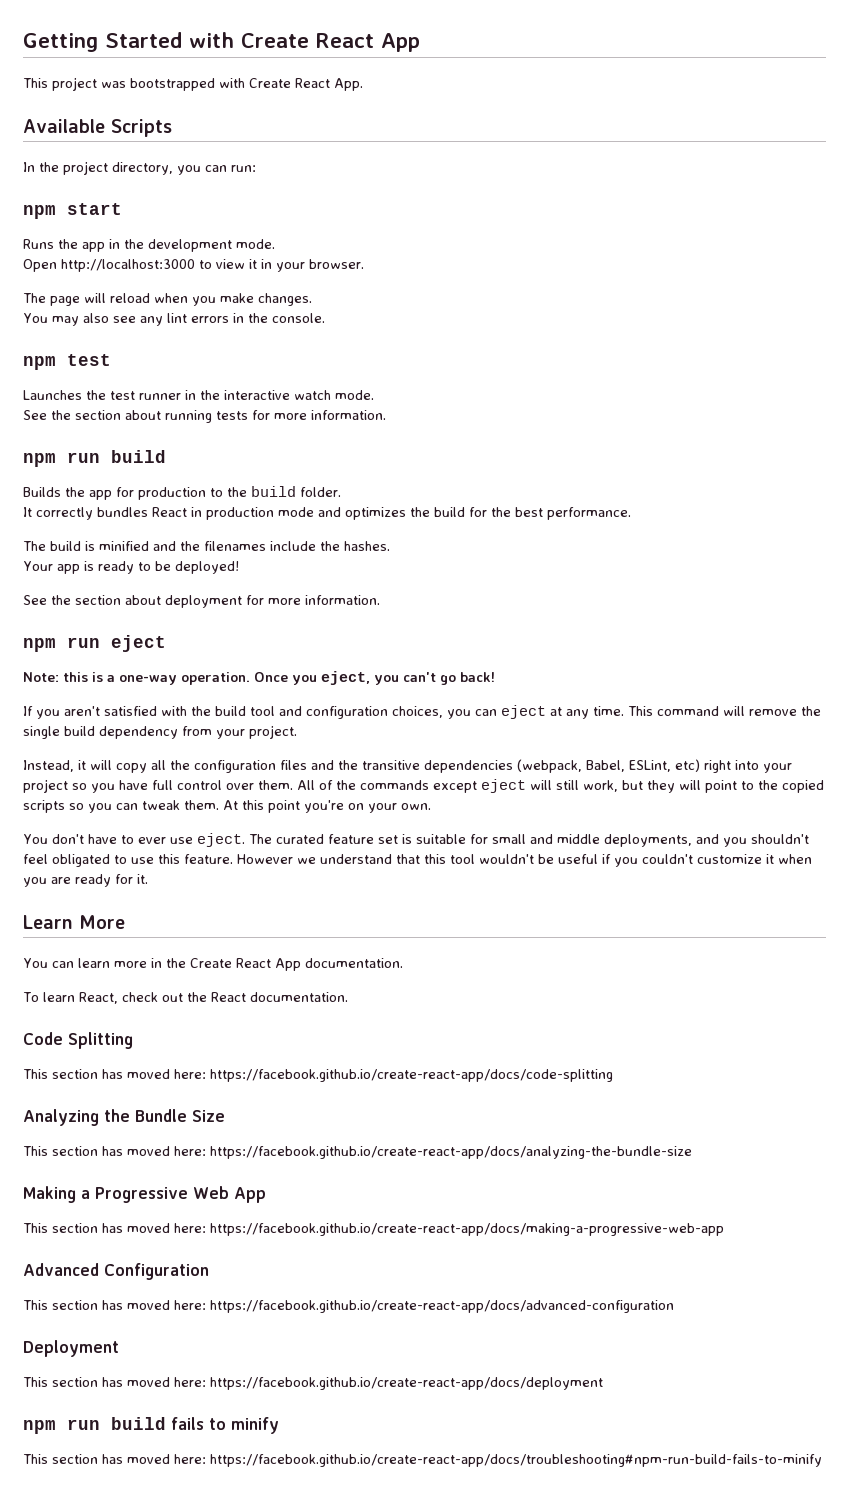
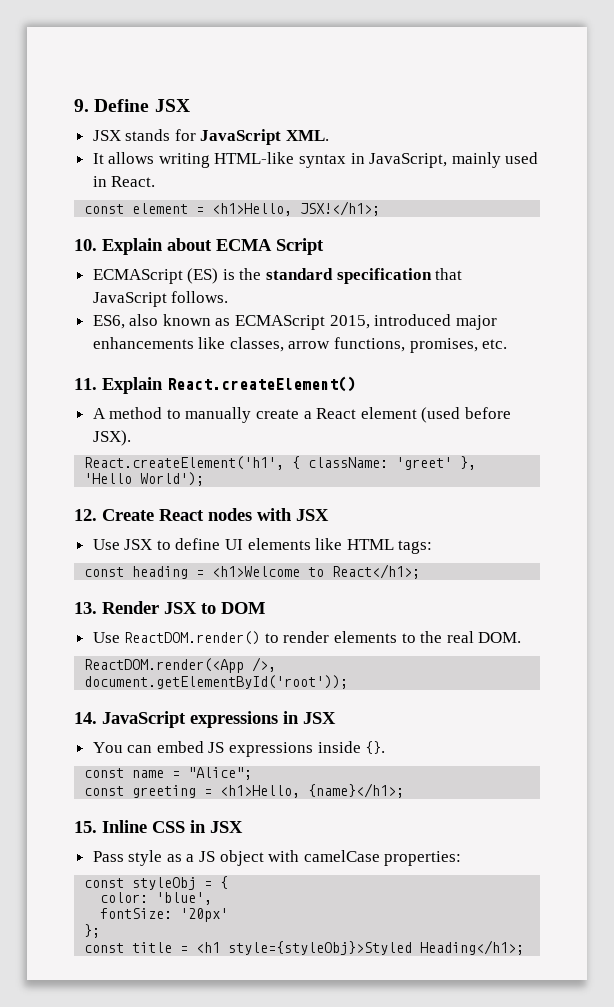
[23,32,420,52] [23,77,363,91] [23,119,172,137] [23,161,256,175] [23,203,122,219] [23,239,275,252] [23,259,364,272] [23,293,312,306] [23,313,325,326] [23,354,111,370] [23,390,374,400] [23,410,386,423] [23,450,166,467] [23,486,341,500] [23,507,631,520] [23,541,390,551] [23,561,239,574] [23,595,380,608] [23,635,166,652] [23,671,495,685] [23,705,821,719] [23,725,297,739] [23,759,792,773] [23,779,824,793] [23,800,431,813] [23,833,809,847] [23,854,812,867] [23,874,148,887] [23,915,125,929] [23,958,403,971] [23,992,348,1004] [23,1032,133,1049] [23,1069,613,1082] [23,1109,225,1126] [23,1146,692,1159] [23,1186,266,1203] [23,1223,724,1236] [23,1263,209,1280] [23,1300,674,1313] [23,1340,119,1357] [23,1377,603,1390] [23,1417,279,1434] [23,1454,822,1467] Getting Started with Create React App // This project was bootstrapped with Create React App. // Available Scripts // In the project directory, you can run: // npm start // Runs the app in the development mode. // Open http://localhost:3000 to view it in your browser. // The page will reload when you make changes. // You may also see any lint errors in the console. // npm test // Launches the test runner in the interactive watch mode. // See the section about running tests for more information. // npm run build // Builds the app for production to the build folder. // It correctly bundles React in production mode and optimizes the build for the best performance. // The build is minified and the filenames include the hashes. // Your app is ready to be deployed! // See the section about deployment for more information. // npm run eject // Note: this is a one-way operation. Once you eject, you can't go back! // If you aren't satisfied with the build tool and configuration choices, you can eject at any time. This command will remove the single build dependency from your project. // Instead, it will copy all the configuration files and the transitive dependencies (webpack, Babel, ESLint, etc) right into your project so you have full control over them. All of the commands except eject will still work, but they will point to the copied scripts so you can tweak them. At this point you're on your own. // You don't have to ever use eject. The curated feature set is suitable for small and middle deployments, and you shouldn't feel obligated to use this feature. However we understand that this tool wouldn't be useful if you couldn't customize it when you are ready for it. // Learn More // You can learn more in the Create React App documentation. // To learn React, check out the React documentation. // Code Splitting // This section has moved here: https://facebook.github.io/create-react-app/docs/code-splitting // Analyzing the Bundle Size // This section has moved here: https://facebook.github.io/create-react-app/docs/analyzing-the-bundle-size // Making a Progressive Web App // This section has moved here: https://facebook.github.io/create-react-app/docs/making-a-progressive-web-app // Advanced Configuration // This section has moved here: https://facebook.github.io/create-react-app/docs/advanced-configuration // Deployment // This section has moved here: https://facebook.github.io/create-react-app/docs/deployment // npm run build fails to minify // This section has moved here: https://facebook.github.io/create-react-app/docs/troubleshooting#npm-run-build-fails-to-minify -> [74,99,190,112] [92,129,330,145] [92,152,539,168] [92,176,156,187] [84,201,381,216] [74,238,324,255] [92,268,463,284] [92,291,229,307] [92,314,497,330] [92,337,508,353] [74,376,356,394] [92,407,512,423] [92,430,131,446] [84,456,477,470] [84,472,205,486] [74,508,329,521] [92,538,433,554] [84,564,421,579] [74,601,265,614] [92,631,522,645] [84,657,277,673] [84,675,349,689] [74,711,336,728] [92,741,386,757] [84,767,253,780] [84,783,405,798] [74,820,243,833] [92,850,462,866] [84,876,229,890] [100,892,213,905] [100,908,229,922] [84,924,101,938] [84,940,525,955] 9. Define JSX // JSX stands for JavaScript XML. // It allows writing HTML-like syntax in JavaScript, mainly used in React. // const element = <h1>Hello, JSX!</h1>; // 10. Explain about ECMA Script // ECMAScript (ES) is the standard specification that JavaScript follows. // ES6, also known as ECMAScript 2015, introduced major enhancements like classes, arrow functions, promises, etc. // 11. Explain React.createElement() // A method to manually create a React element (used before JSX). // React.createElement('h1', { className: 'greet' }, 'Hello World'); // 12. Create React nodes with JSX // Use JSX to define UI elements like HTML tags: // const heading = <h1>Welcome to React</h1>; // 13. Render JSX to DOM // Use ReactDOM.render() to render elements to the real DOM. // ReactDOM.render(<App />, document.getElementById('root')); // 14. JavaScript expressions in JSX // You can embed JS expressions inside {}. // const name = "Alice"; // const greeting = <h1>Hello, {name}</h1>; // 15. Inline CSS in JSX // Pass style as a JS object with camelCase properties: // const styleObj = { // color: 'blue', // fontSize: '20px' // }; // const title = <h1 style={styleObj}>Styled Heading</h1>;

